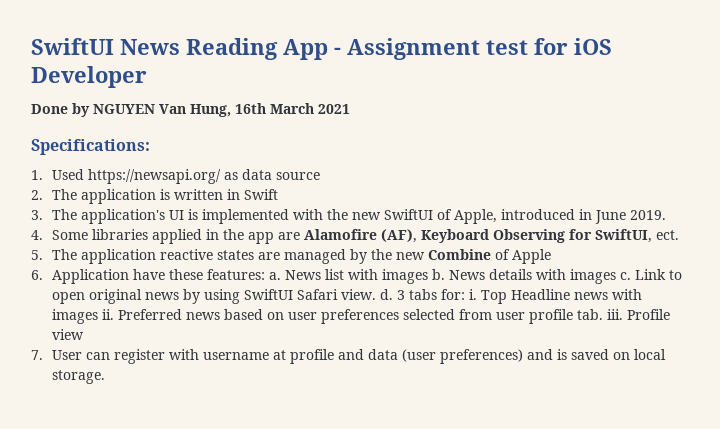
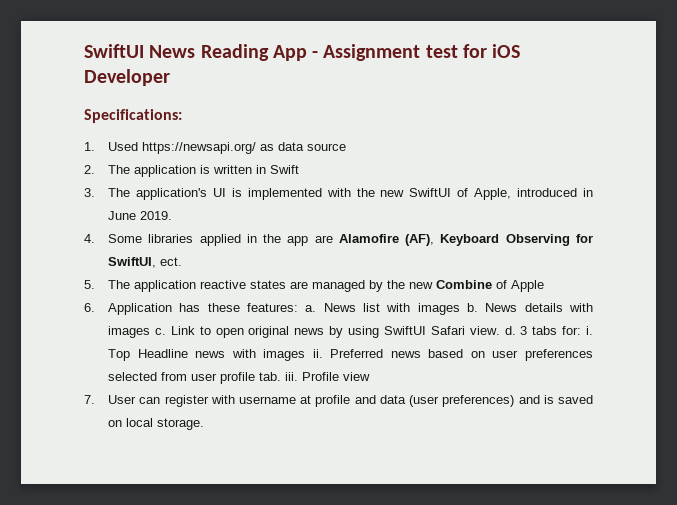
[31,103,350,117] // Done by NGUYEN Van Hung, 16th March 2021 -> (170, 77) none
[133,269,166,280] have -> [179,303,201,312] has

